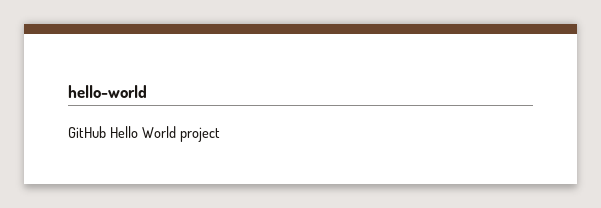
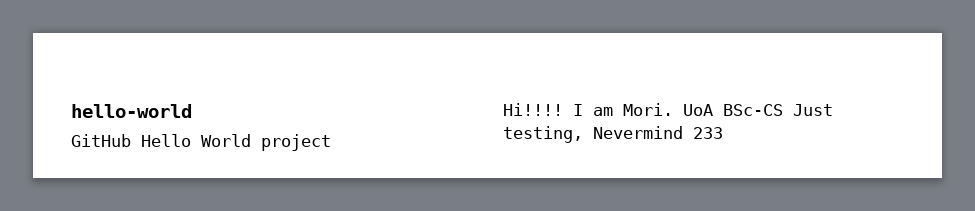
(220, 134) none -> [503,103,833,116] [503,126,723,143] // Hi!!!! I am Mori. UoA BSc-CS Just testing, Nevermind 233

